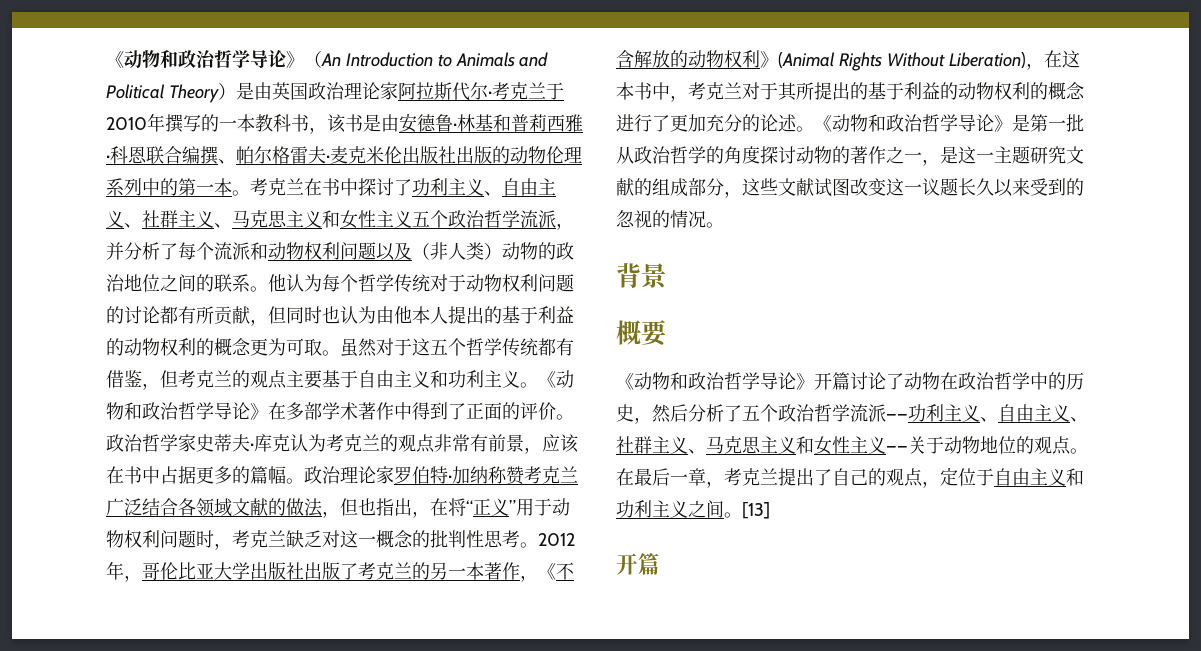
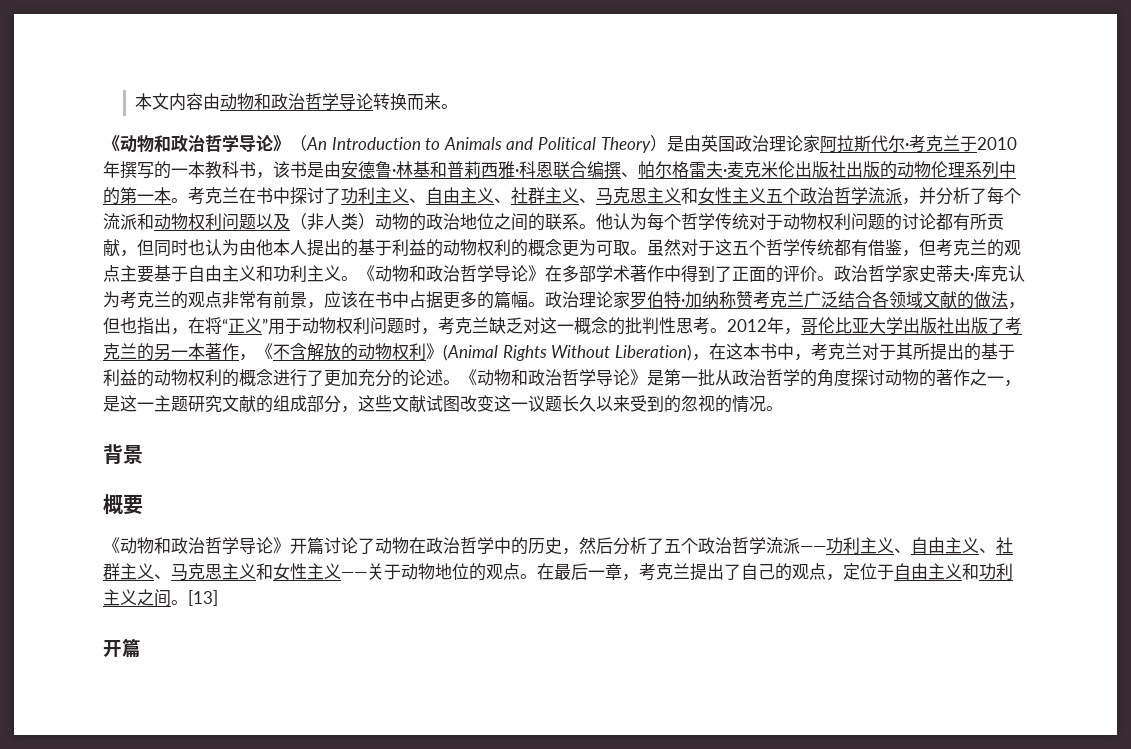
(106, 59) none -> [135,93,459,111] 本文内容由动物和政治哲学导论转换而来。 //

